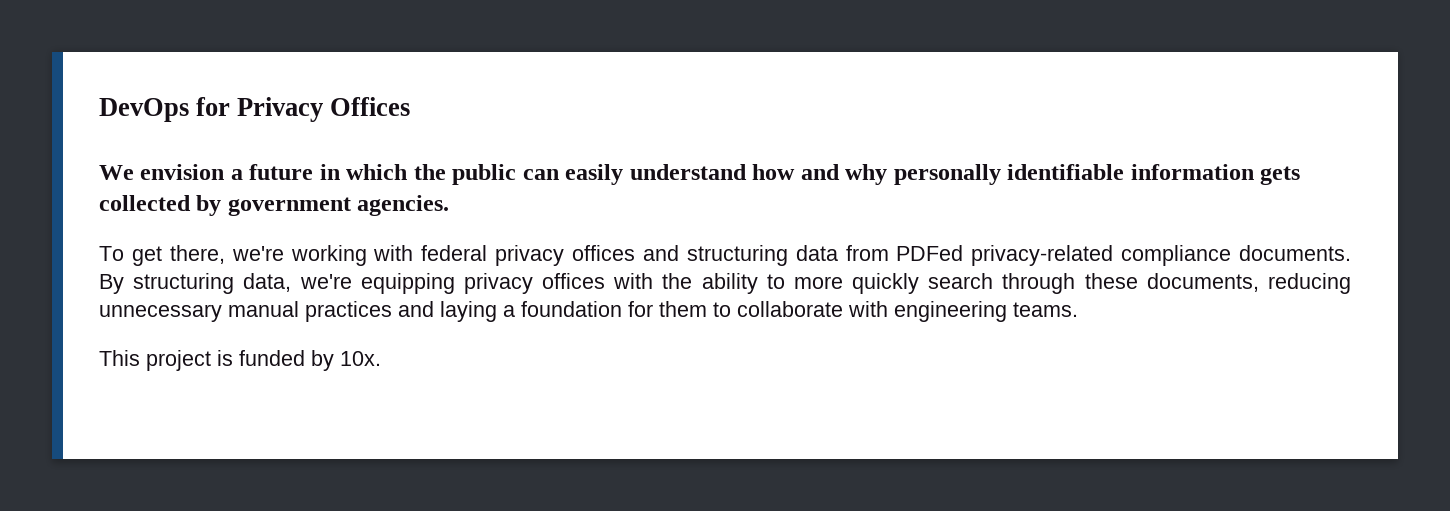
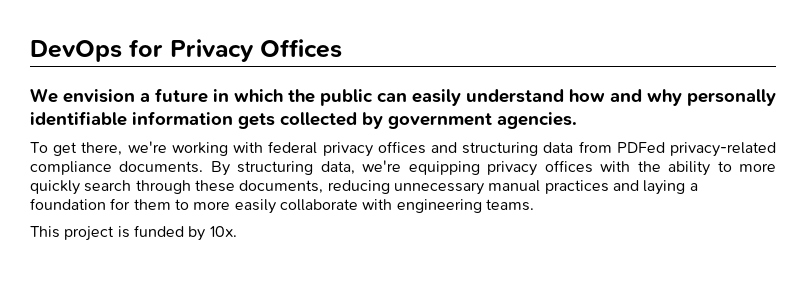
(731, 309) none -> [193,199,276,214] more easily

